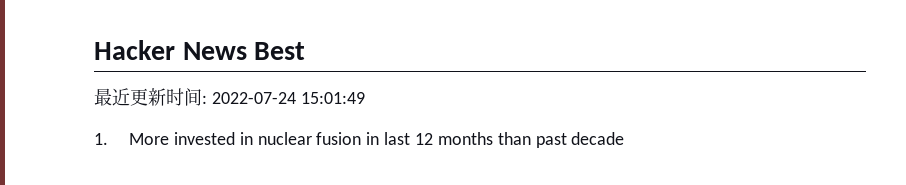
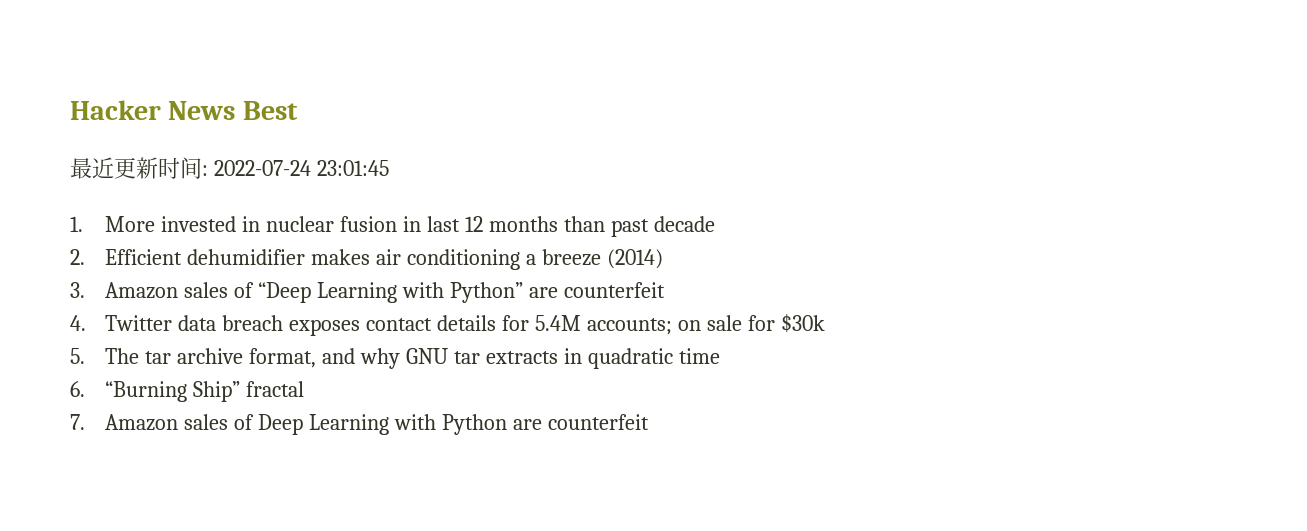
[300,92,365,104] 15:01:49 -> [316,160,389,176] 23:01:45
(625, 138) none -> [70,249,663,270] [70,282,665,303] [70,314,825,336] [70,348,720,369] [70,381,305,402] [70,414,649,435] // 2. Efficient dehumidifier makes air conditioning a breeze (2014) // 3. Amazon sales of “Deep Learning with Python” are counterfeit // 4. Twitter data breach exposes contact details for 5.4M accounts; on sale for $30k // 5. The tar archive format, and why GNU tar extracts in quadratic time // 6. “Burning Ship” fractal // 7. Amazon sales of Deep Learning with Python are counterfeit

